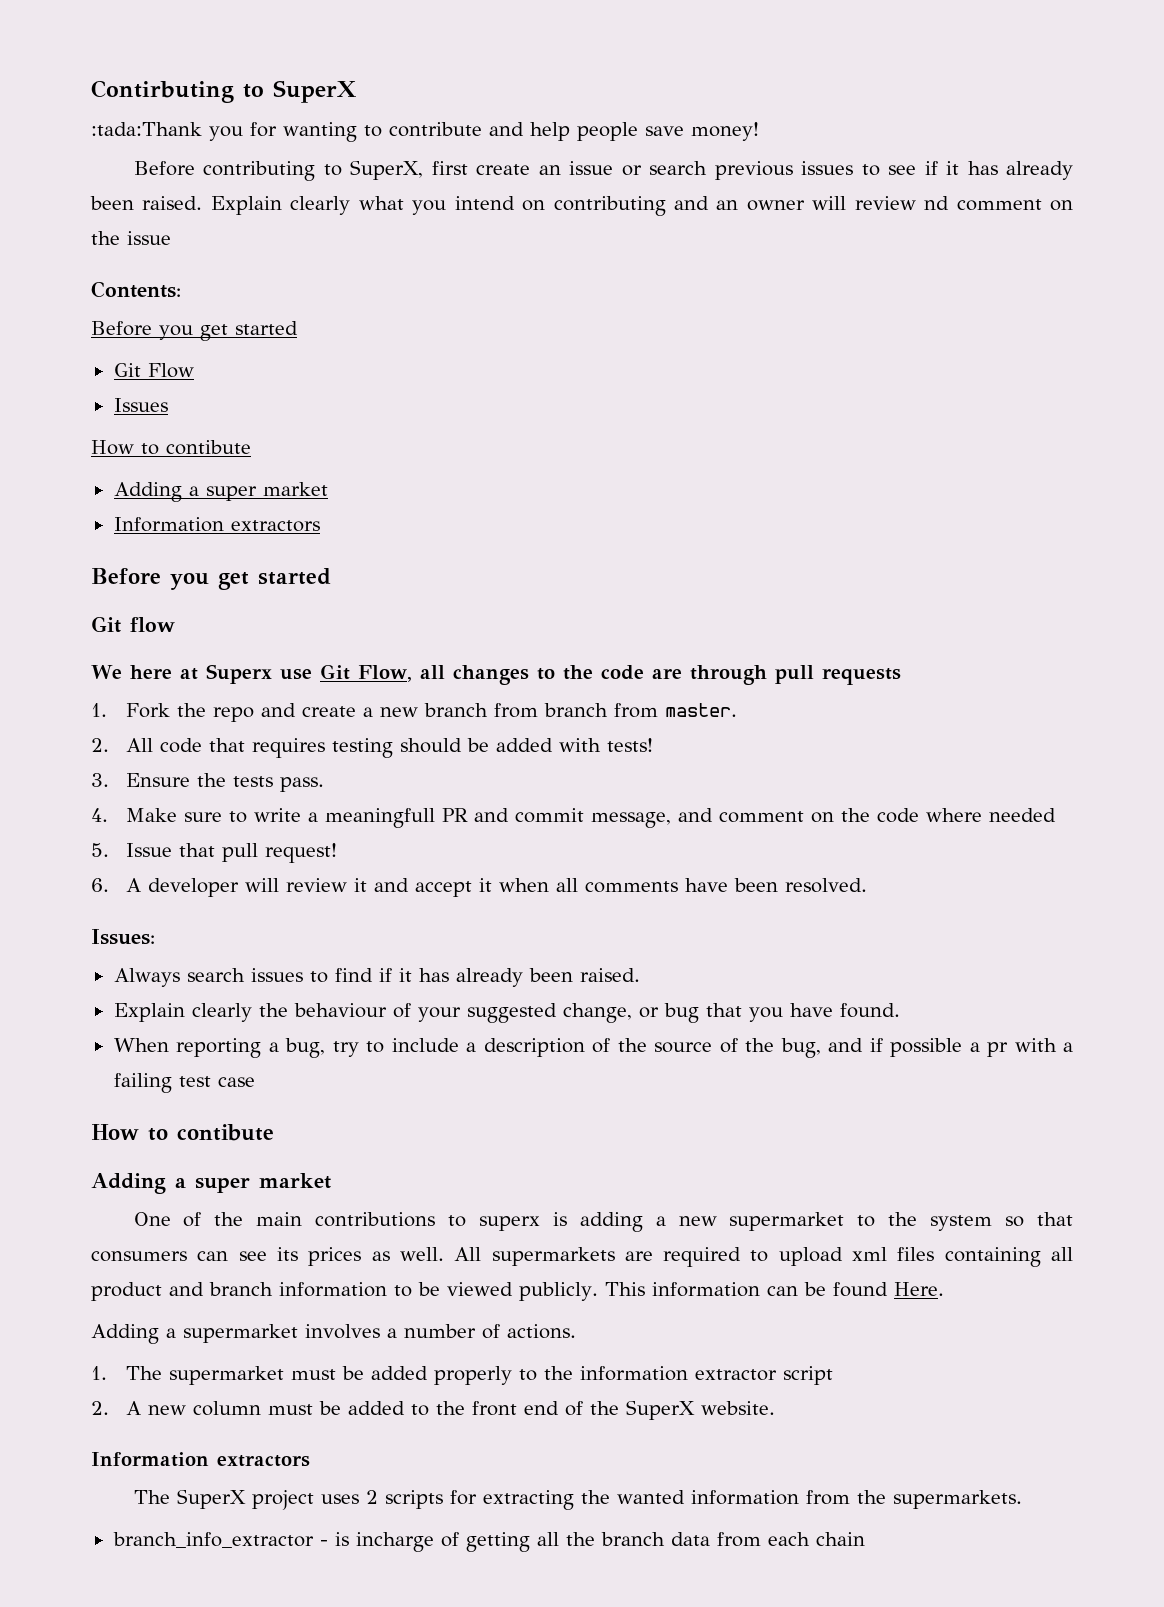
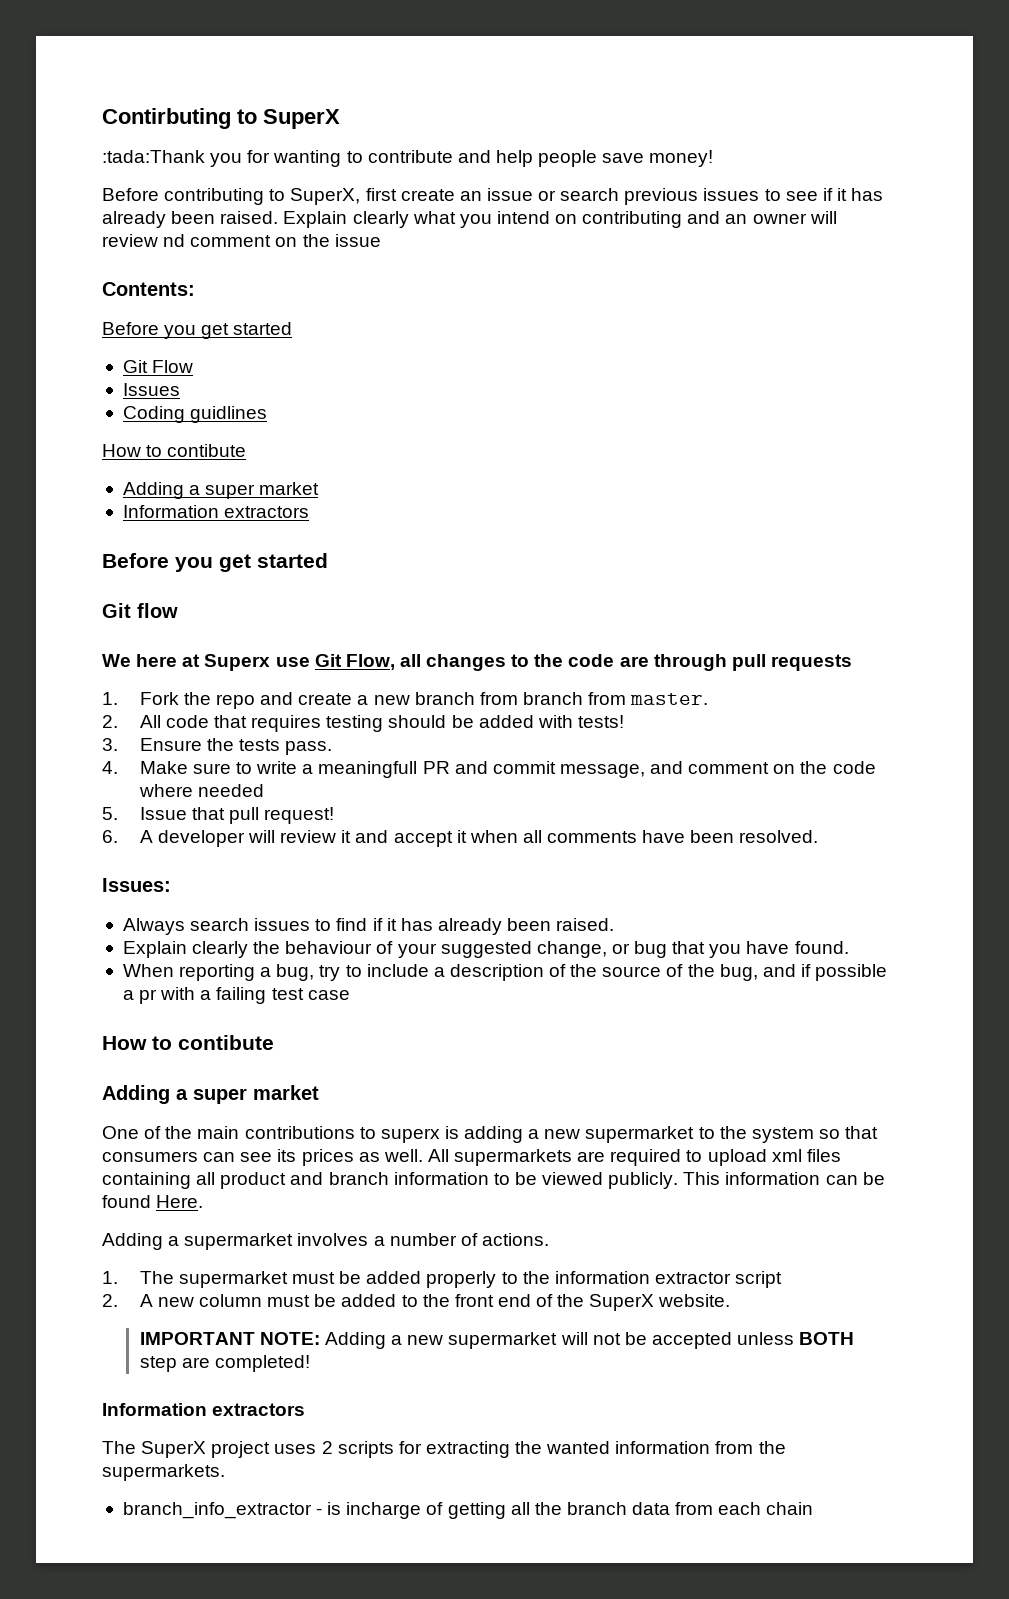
(168, 405) none -> [122,406,268,423] // Coding guidlines
(775, 1408) none -> [139,1332,855,1349] [139,1355,311,1372] // IMPORTANT NOTE: Adding a new supermarket will not be accepted unless BOTH step are completed!

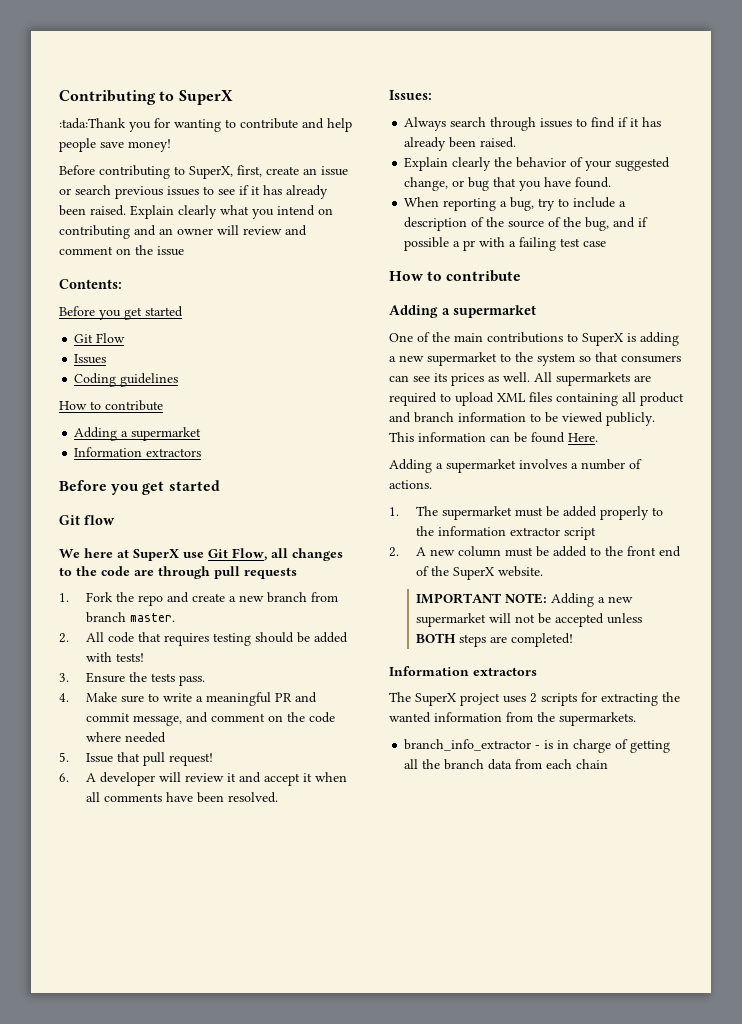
[102,108,231,129] Contirbuting -> [59,90,156,105] Contributing
[365,188,397,201] first -> [237,165,262,177] first,
[163,234,186,247] nd -> [285,225,307,236] and
[190,406,268,423] [102,444,247,457] [122,482,320,499] guidlines // How to contibute // Adding a super market -> [120,373,179,387] [59,400,163,411] [74,427,202,441] guidelines // How to contribute // Adding a supermarket
[204,654,271,671] Superx -> [133,549,179,561] SuperX
[588,692,627,705] from -> (127, 617) none
[318,761,418,778] meaningfull -> [206,692,272,706] meaningful
(250, 924) none -> [490,117,537,131] through
[285,941,373,954] behaviour -> [516,157,567,168] behavior
[178,1035,274,1050] [102,1085,319,1104] contibute // Adding a super market -> [446,270,522,282] [389,305,536,318] contribute // Adding a supermarket
[380,1128,440,1143] superx -> [582,333,624,346] SuperX
[771,1149,802,1162] xml -> [497,393,526,402] XML
[139,1356,177,1372] step -> [459,634,487,647] steps
[346,1502,422,1519] incharge -> [557,739,612,753] in charge

